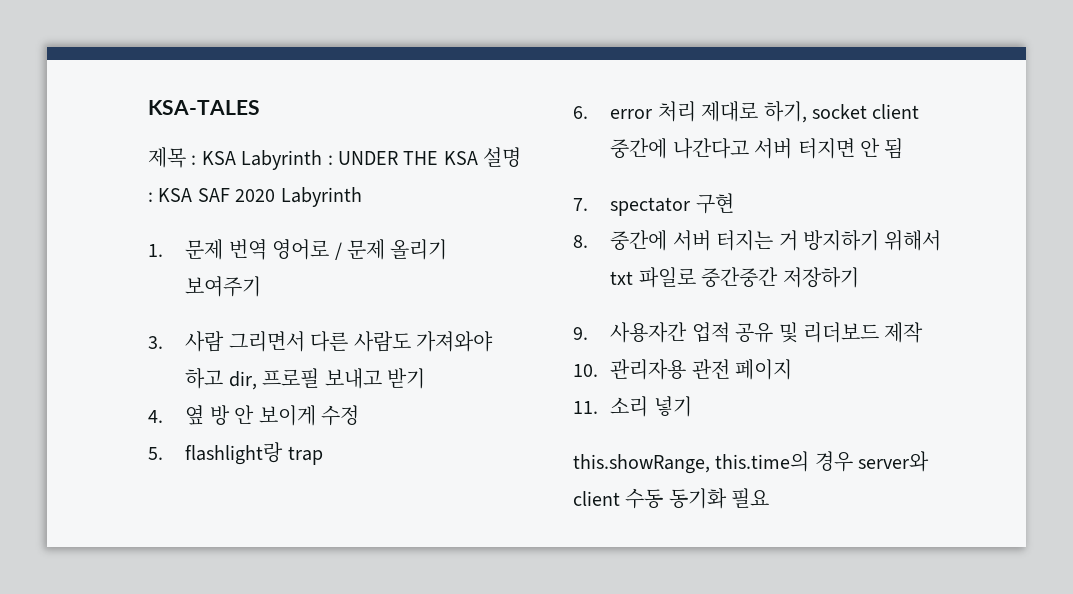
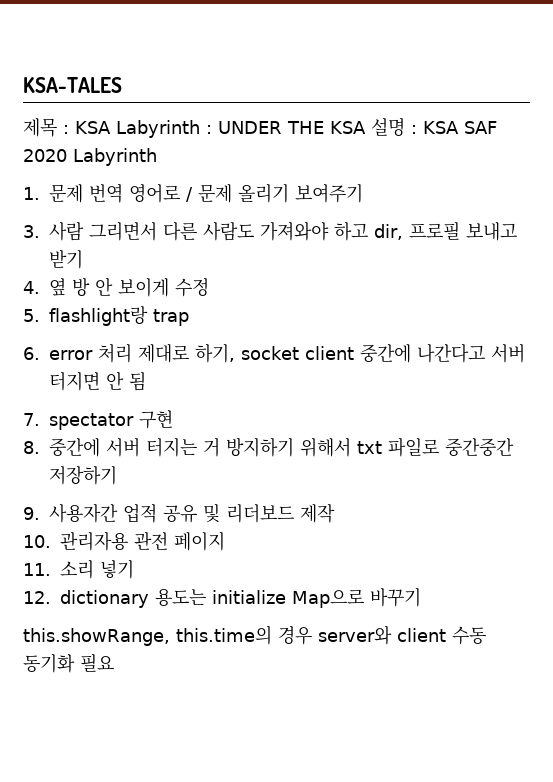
(692, 406) none -> [23,588,421,608] // 12. dictionary 용도는 initialize Map으로 바꾸기

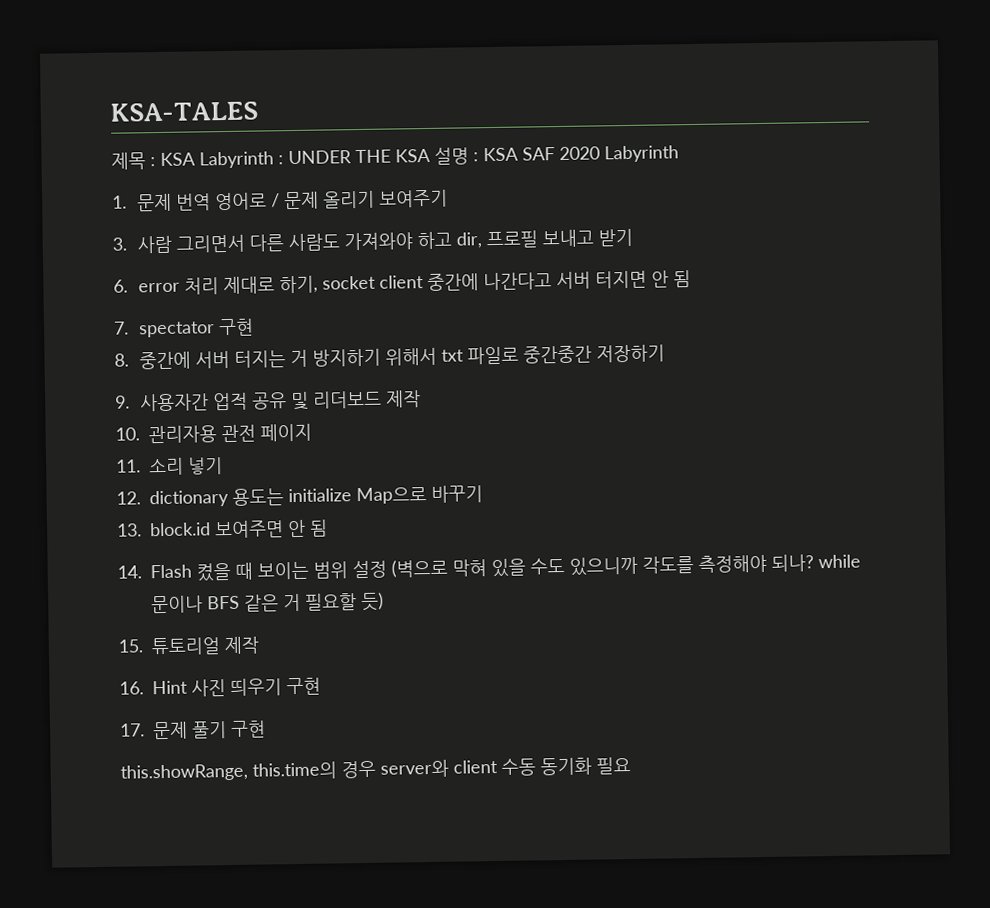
[23,277,209,297] [23,306,189,326] // 4. 옆 방 안 보이게 수정 // 5. flashlight랑 trap -> (633, 237) none
(421, 597) none -> [117,519,328,539] [117,554,861,582] [151,592,384,614] [118,636,259,656] [119,677,321,697] [120,720,266,740] // 13. block.id 보여주면 안 됨 // 14. Flash 켰을 때 보이는 범위 설정 (벽으로 막혀 있을 수도 있으니까 각도를 측정해야 되나? while 문이나 BFS 같은 거 필요할 듯) // 15. 튜토리얼 제작 // 16. Hint 사진 띄우기 구현 // 17. 문제 풀기 구현

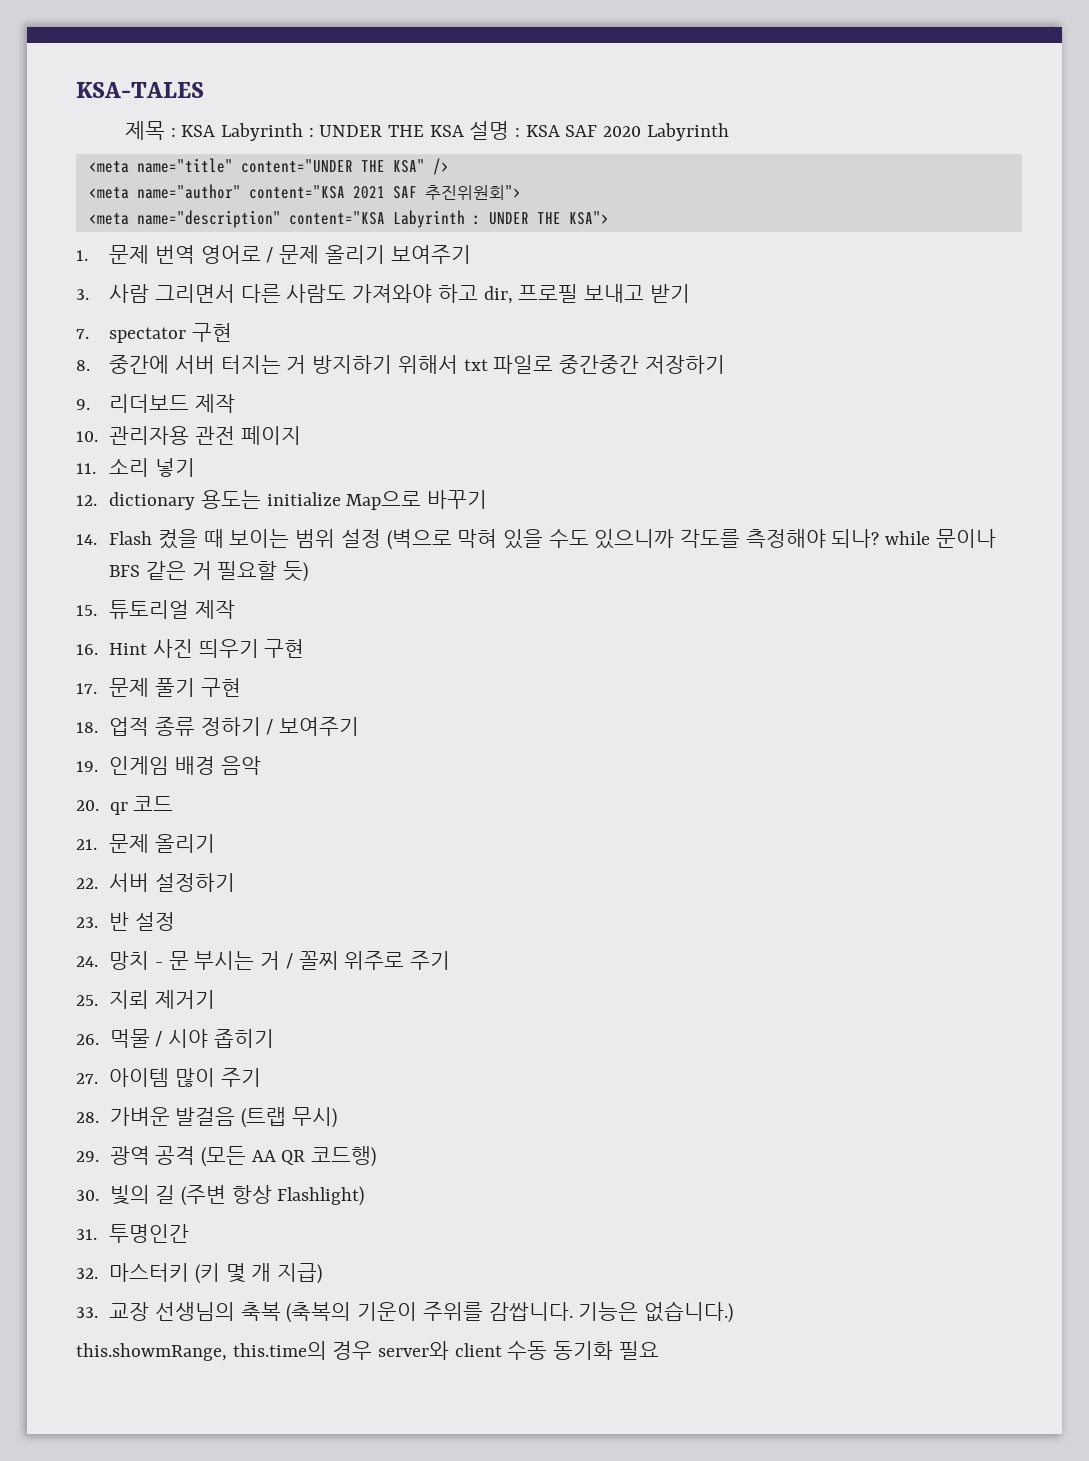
(679, 154) none -> [88,158,449,175] [88,184,521,200] [88,210,609,228] // <meta name="title" content="UNDER THE KSA" /> // <meta name="author" content="KSA 2021 SAF 추진위원회"> // <meta name="description" content="KSA Labyrinth : UNDER THE KSA">
[113,270,691,295] // 6. error 처리 제대로 하기, socket client 중간에 나간다고 서버 터지면 안 됨 -> (690, 293) none
[139,391,309,412] 사용자간 업적 공유 및 -> (90, 404) none
[117,519,328,539] // 13. block.id 보여주면 안 됨 -> (488, 499) none
[120,763,248,782] this.showRange, -> [76,717,360,736] [76,756,261,775] [76,796,174,815] [76,834,216,853] [76,873,236,892] [76,912,176,931] [76,951,450,970] [76,990,216,1009] [76,1029,274,1048] [76,1068,261,1087] [76,1107,337,1128] [76,1146,376,1167] [76,1185,365,1206] [76,1224,190,1243] [76,1263,323,1284] [76,1301,733,1323] [76,1343,227,1361] 18. 업적 종류 정하기 / 보여주기 // 19. 인게임 배경 음악 // 20. qr 코드 // 21. 문제 올리기 // 22. 서버 설정하기 // 23. 반 설정 // 24. 망치 - 문 부시는 거 / 꼴찌 위주로 주기 // 25. 지뢰 제거기 // 26. 먹물 / 시야 좁히기 // 27. 아이템 많이 주기 // 28. 가벼운 발걸음 (트랩 무시) // 29. 광역 공격 (모든 AA QR 코드행) // 30. 빛의 길 (주변 항상 Flashlight) // 31. 투명인간 // 32. 마스터키 (키 몇 개 지급) // 33. 교장 선생님의 축복 (축복의 기운이 주위를 감쌉니다. 기능은 없습니다.) // this.showmRange,

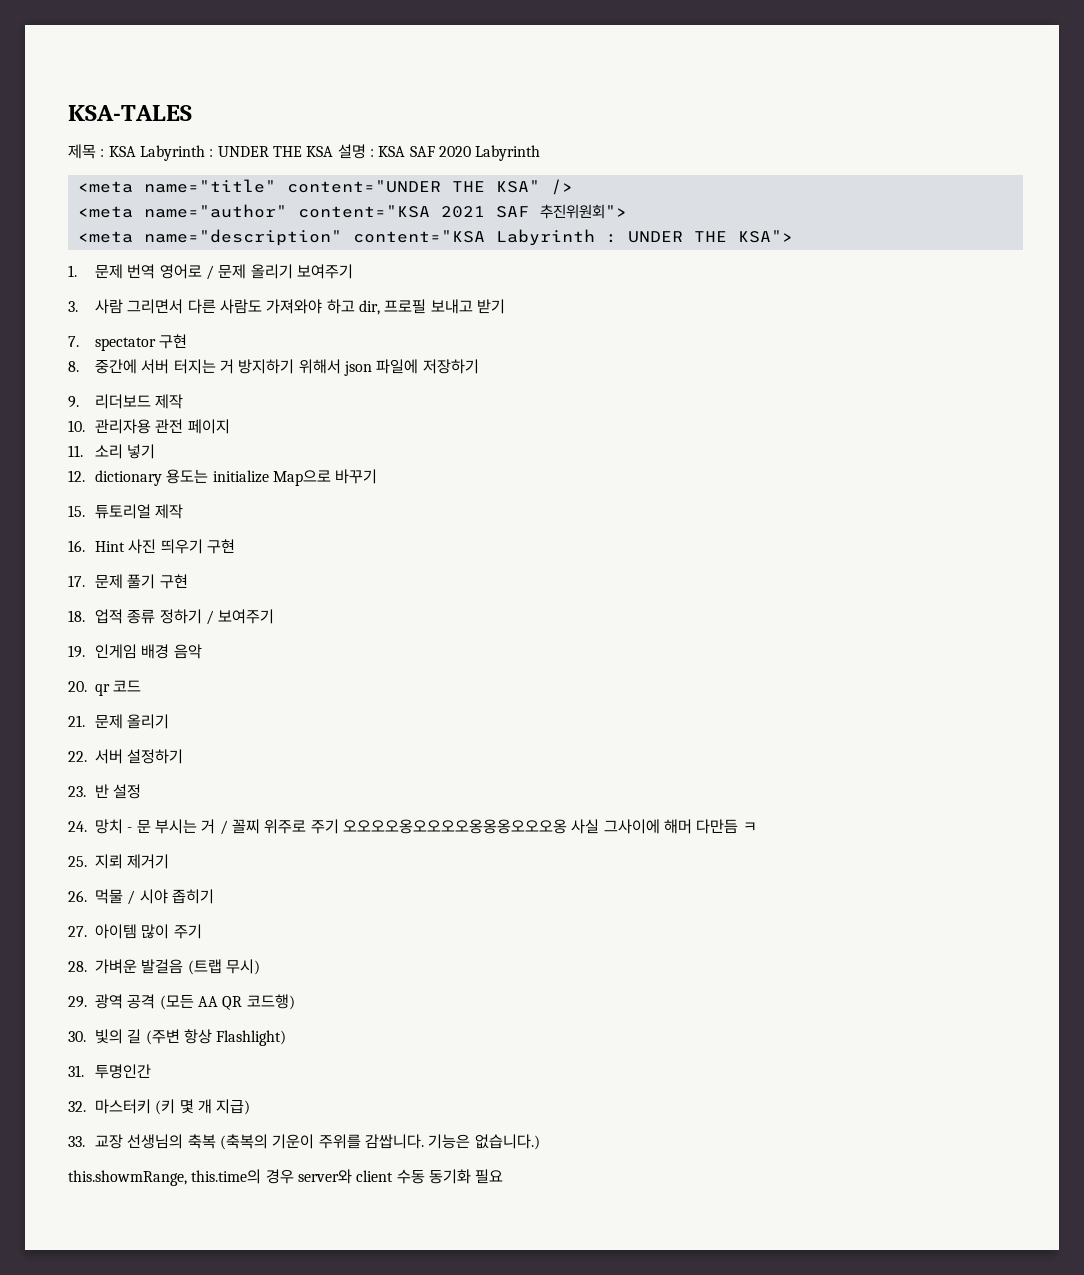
[463,355,639,374] txt 파일로 중간중간 -> [343,359,419,376] json 파일에
[76,529,996,550] [109,561,309,582] // 14. Flash 켰을 때 보이는 범위 설정 (벽으로 막혀 있을 수도 있으니까 각도를 측정해야 되나? while 문이나 BFS 같은 거 필요할 듯) -> (378, 476) none
(450, 960) none -> [342,819,757,834] 오오오오옹오오오오옹옹옹오오오옹 사실 그사이에 해머 다만듬 ㅋ

